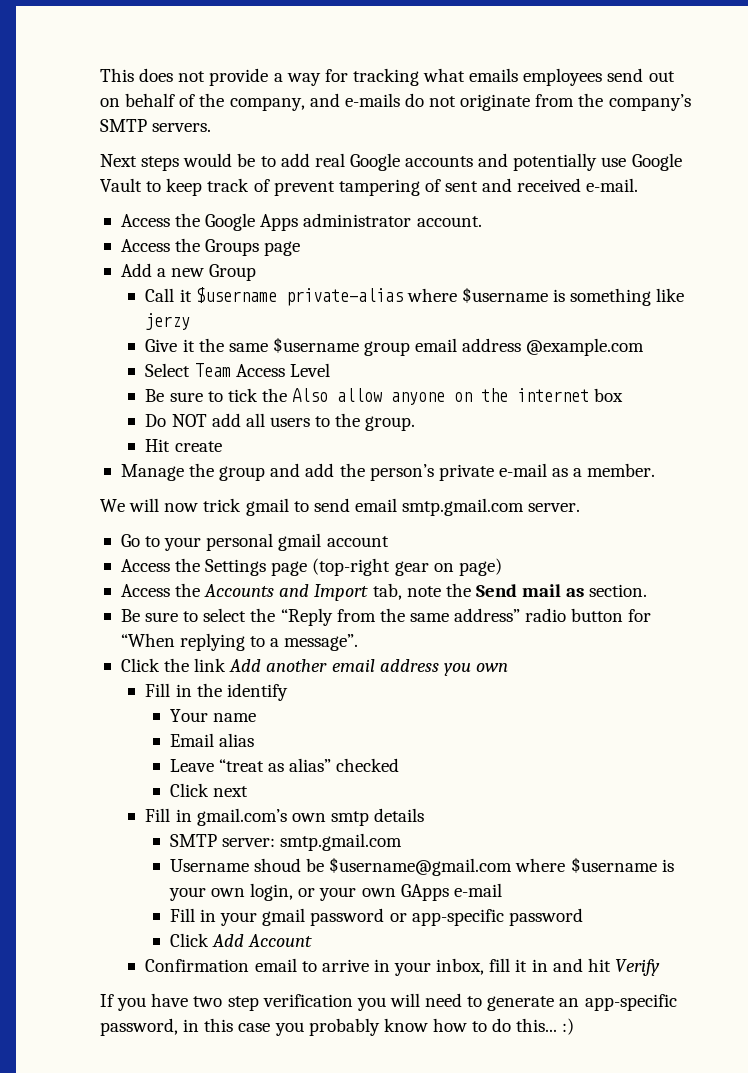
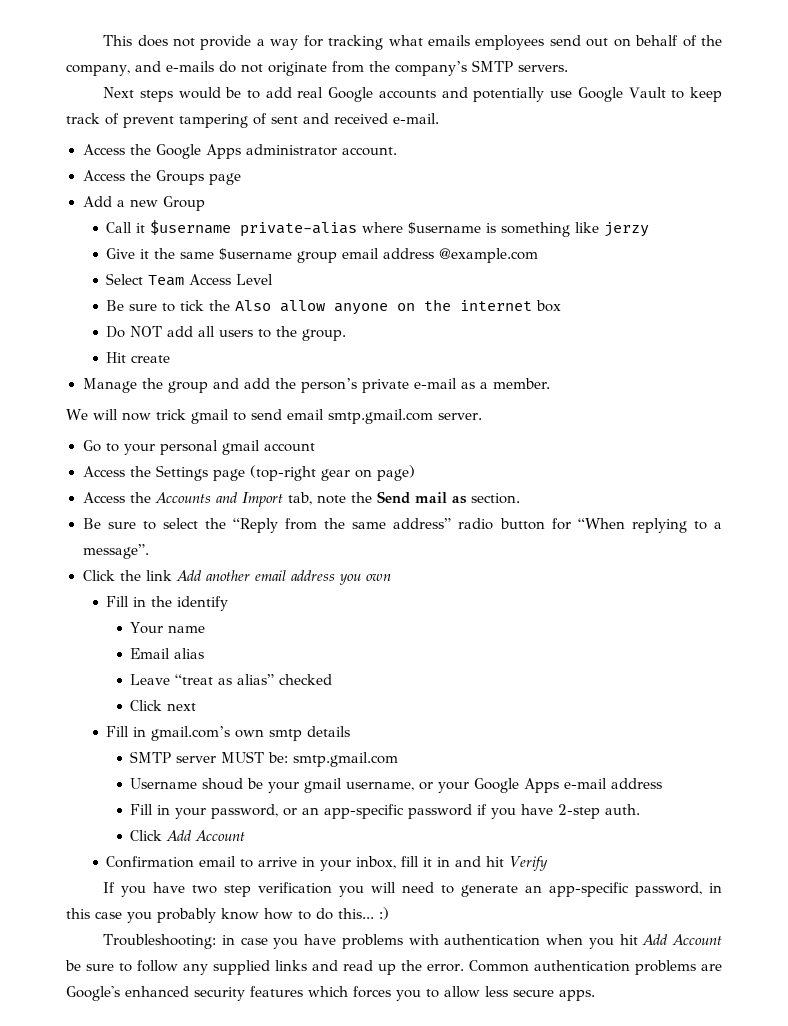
[221,838,275,847] server: -> [176,751,289,763] server MUST be:
[329,857,674,876] [168,883,502,901] $username@gmail.com where $username is your own login, or your own GApps e-mail -> [268,778,663,793] your gmail username, or your Google Apps e-mail address
[262,908,407,926] gmail password or -> [211,804,320,819] password, or an
(583, 917) none -> [477,804,641,819] if you have 2-step auth.
(575, 1026) none -> [103,934,722,949] [65,960,722,975] [66,986,595,1001] // Troubleshooting: in case you have problems with authentication when you hit Add Account be sure to follow any supplied links and read up the error. Common authentication problems are Google's enhanced security features which forces you to allow less secure apps.

